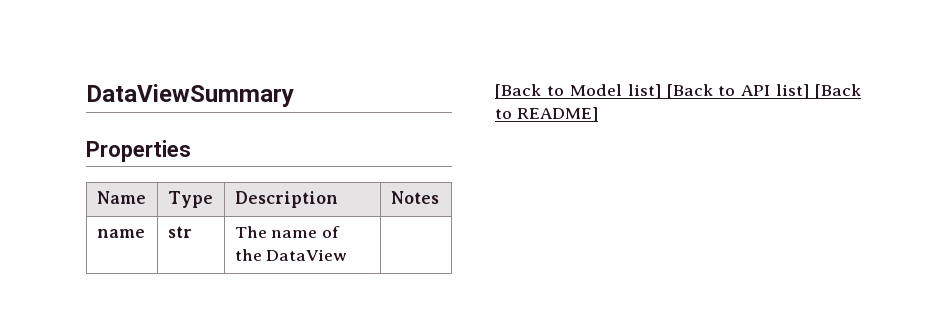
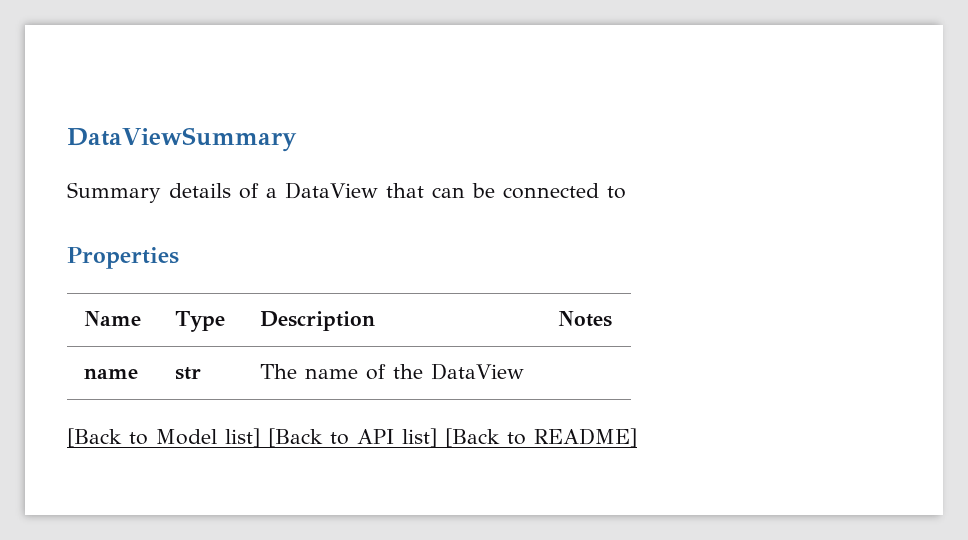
(294, 95) none -> [67,182,626,203] // Summary details of a DataView that can be connected to

